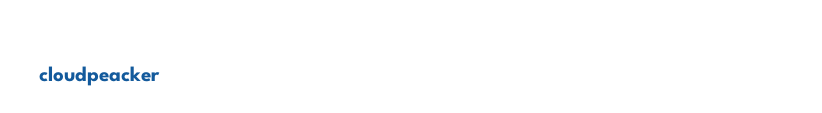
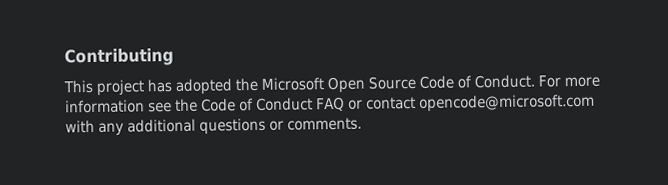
[39,66,160,86] cloudpeacker -> [64,47,174,67] [63,74,600,96] [65,93,595,114] [65,117,362,136] Contributing // This project has adopted the Microsoft Open Source Code of Conduct. For more information see the Code of Conduct FAQ or contact opencode@microsoft.com with any additional questions or comments.

